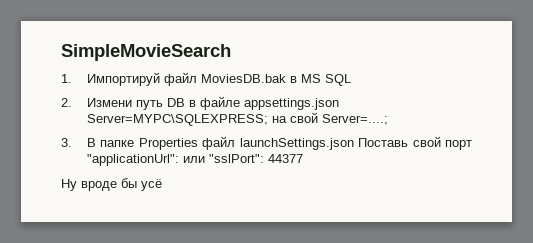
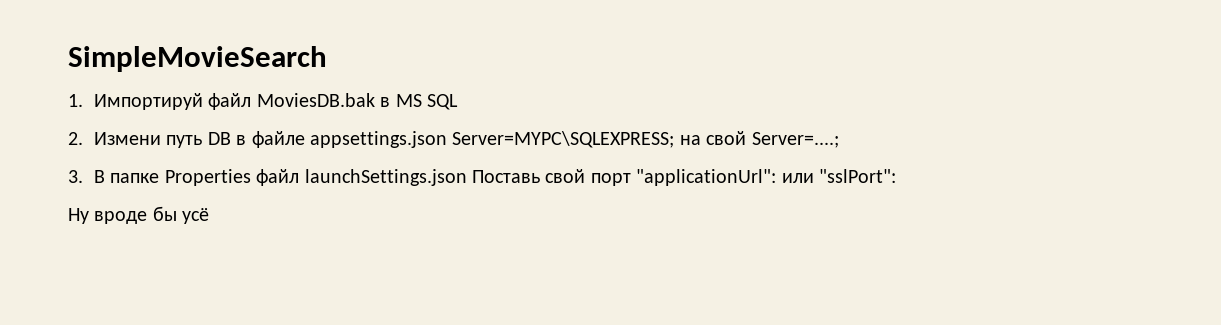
[267,154,303,163] 44377 -> (896, 176) none

